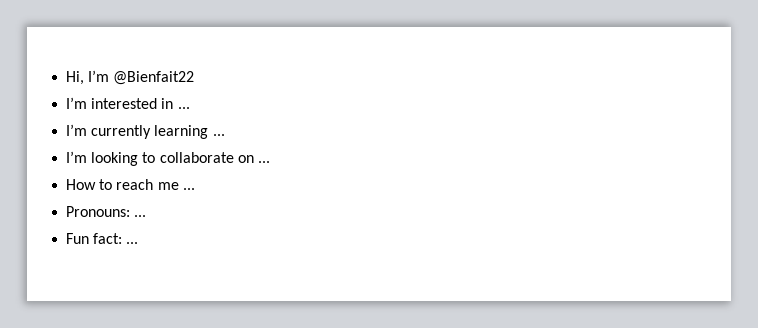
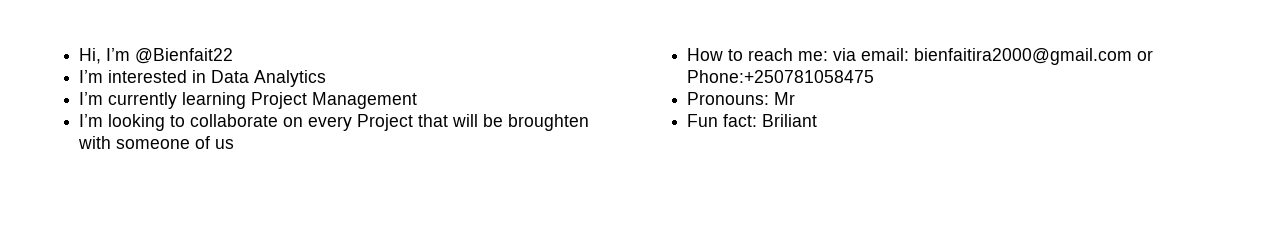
[177,107,190,109] ... -> [211,70,327,87] Data Analytics
[212,134,225,136] ... -> [251,92,418,109] Project Management
[257,161,270,163] [66,179,195,190] ... // How to reach me ... -> [308,114,590,131] [78,136,235,149] [687,48,1154,65] [687,70,875,83] every Project that will be broughten with someone of us // How to reach me: via email: bienfaitira2000@gmail.com or Phone:+250781058475
[134,215,147,217] ... -> [774,92,796,105] Mr
[126,242,139,244] ... -> [762,114,818,127] Briliant

